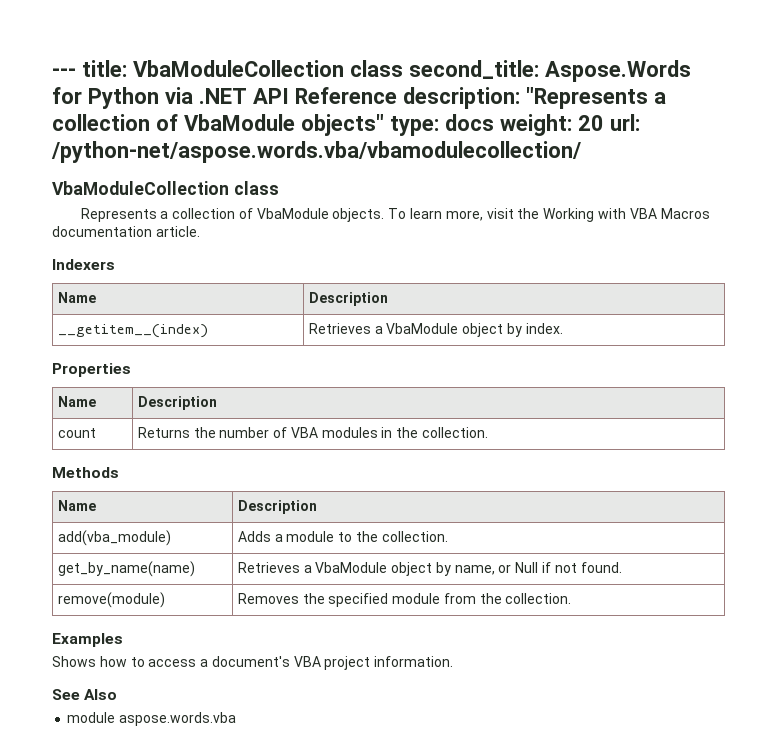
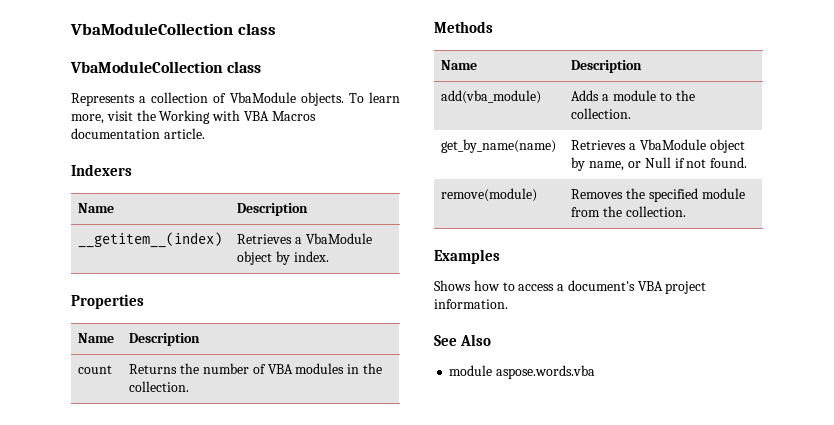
[52,60,691,82] [52,87,666,109] [52,114,640,136] [51,141,581,163] --- title: VbaModuleCollection class second_title: Aspose.Words for Python via .NET API Reference description: "Represents a collection of VbaModule objects" type: docs weight: 20 url: /python-net/aspose.words.vba/vbamodulecollection/ -> [70,23,276,35] VbaModuleCollection class

